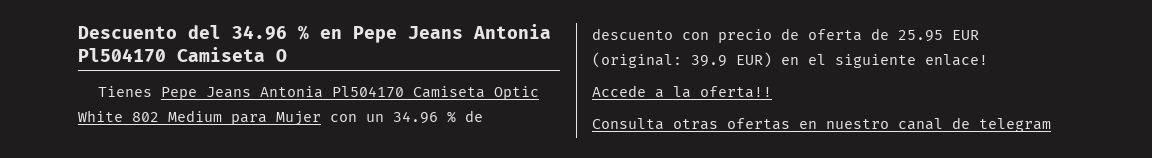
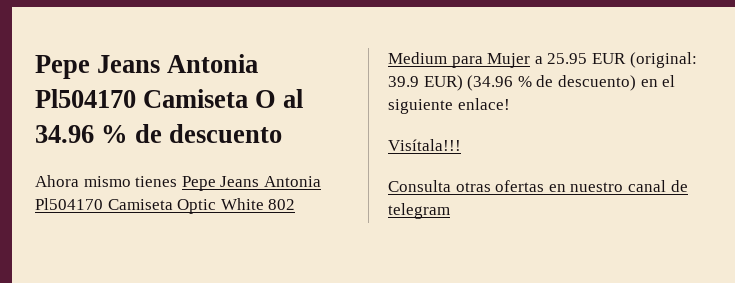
[78,25,342,40] Descuento del 34.96 % en -> (35, 67) none
[97,86,152,97] // Tienes -> [283,89,304,108] [35,124,283,143] [35,175,178,187] al 34.96 % de descuento // Ahora mismo tienes
[330,110,483,124] [592,28,889,43] con un 34.96 % de descuento con precio de oferta de -> [534,56,543,64] a
(772, 60) none -> [467,75,636,91] (34.96 % de descuento)
[592,85,772,98] Accede a la oferta!! -> [388,139,461,151] Visítala!!!

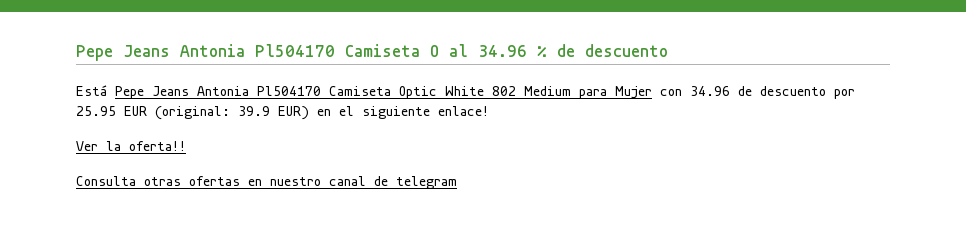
[35,175,178,187] Ahora mismo tienes -> [76,85,107,96] Está
[534,56,543,64] a -> [660,86,855,99] con 34.96 de descuento por
[467,75,636,91] (34.96 % de descuento) -> (309, 113) none
[388,139,461,151] Visítala!!! -> [76,141,186,151] Ver la oferta!!

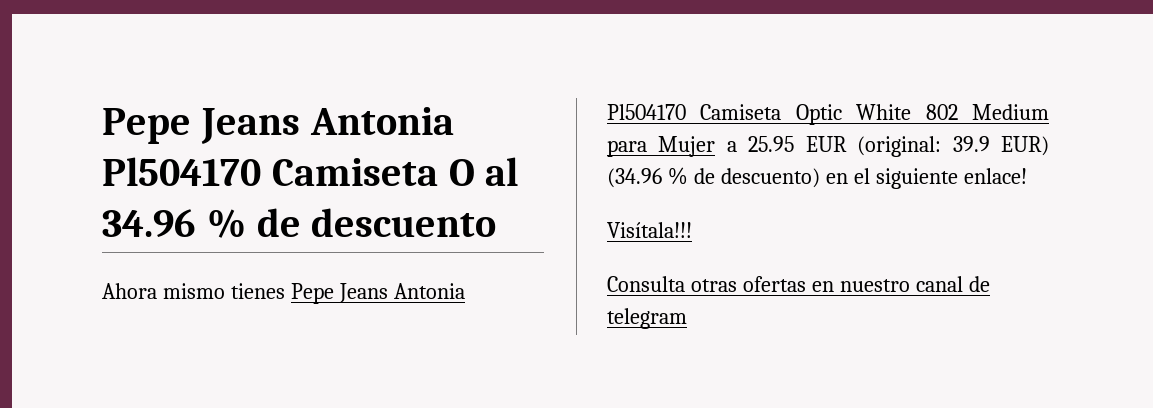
[76,85,107,96] Está -> [102,283,285,299] Ahora mismo tienes
[660,86,855,99] con 34.96 de descuento por -> [726,141,737,152] a
(309, 113) none -> [607,167,820,188] (34.96 % de descuento)
[76,141,186,151] Ver la oferta!! -> [607,222,692,238] Visítala!!!

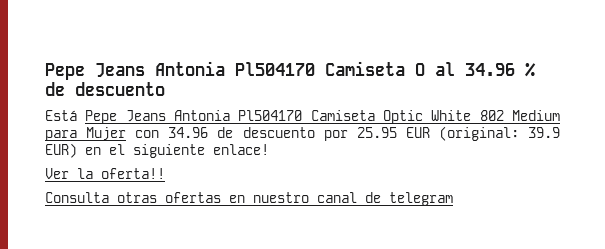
[102,283,285,299] Ahora mismo tienes -> [45,110,77,121] Está
[726,141,737,152] a -> [135,127,348,141] con 34.96 de descuento por
[607,167,820,188] (34.96 % de descuento) -> (77, 150) none
[607,222,692,238] Visítala!!! -> [45,168,165,179] Ver la oferta!!

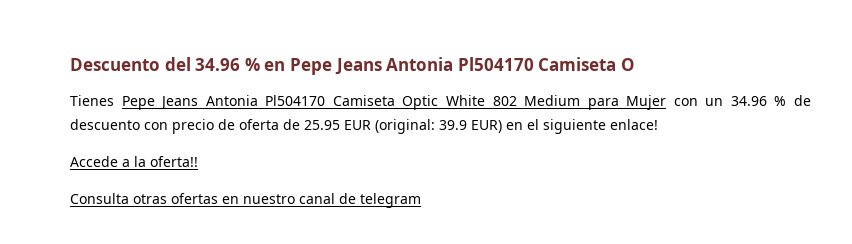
(45, 71) none -> [70,57,286,71] Descuento del 34.96 % en
[435,62,536,77] [45,82,165,96] [45,110,77,121] al 34.96 % de descuento // Está -> [70,95,114,106] // Tienes
[168,127,348,141] 34.96 de descuento por -> [705,95,811,106] [70,119,300,134] un 34.96 % de descuento con precio de oferta de
[45,168,69,179] Ver -> [70,156,130,167] Accede a

